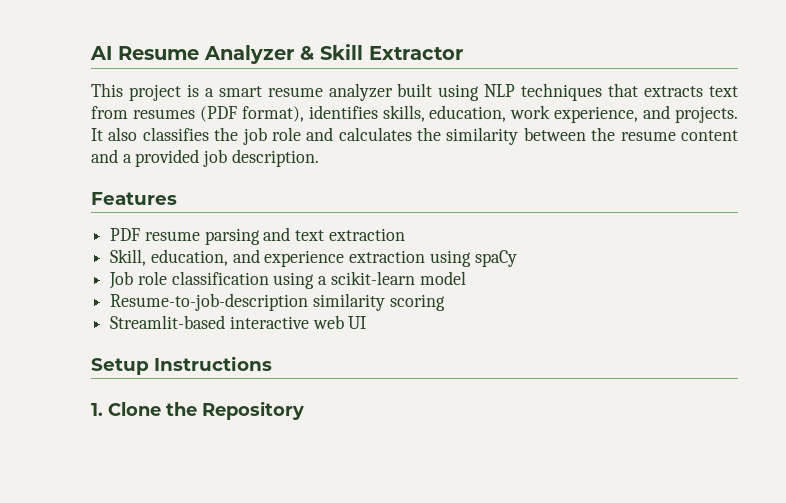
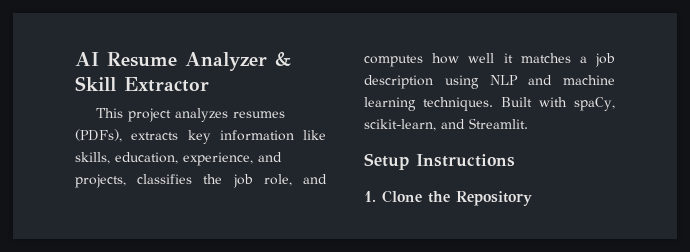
[186,83,738,101] [91,105,378,122] is a smart resume analyzer built using NLP techniques that extracts text from resumes (PDF format), identifies -> [175,108,286,122] [75,129,326,144] analyzes resumes (PDFs), extracts key information like
[510,105,551,119] work -> (178, 158) none
[674,106,738,123] [91,127,739,145] [91,149,319,167] [91,192,177,205] [110,227,405,245] [110,249,517,267] [109,271,466,289] [110,293,445,311] [110,315,367,329] projects. It also classifies the job role and calculates the similarity between the resume content and a provided job description. // Features // PDF resume parsing and text extraction // Skill, education, and experience extraction using spaCy // Job role classification using a scikit-learn model // Resume-to-job-description similarity scoring // Streamlit-based interactive web UI -> [75,174,327,188] [364,53,615,67] [364,75,615,89] [364,97,616,111] [364,118,528,131] projects, classifies the job role, and computes how well it matches a job description using NLP and machine learning techniques. Built with spaCy, scikit-learn, and Streamlit.

